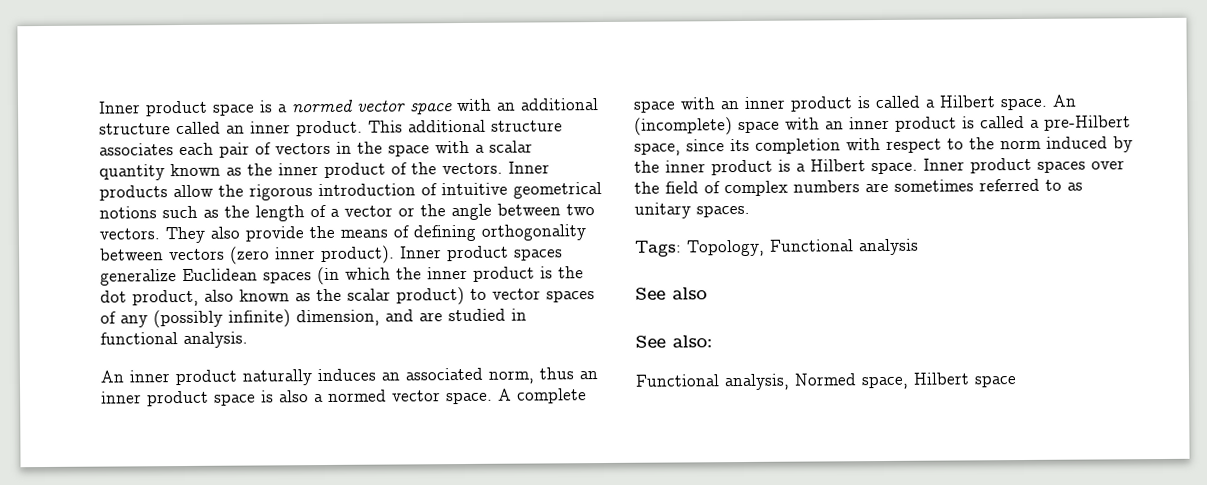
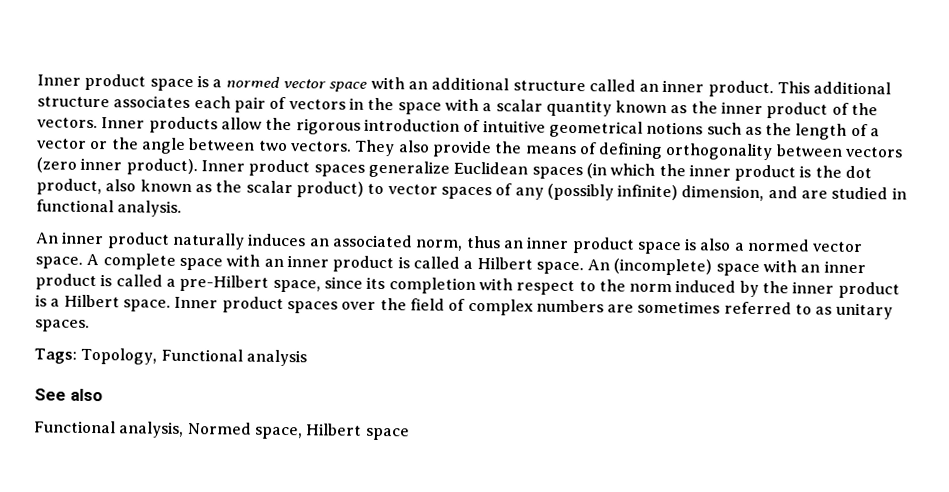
[635,335,713,348] // See also: -> (103, 395) none

